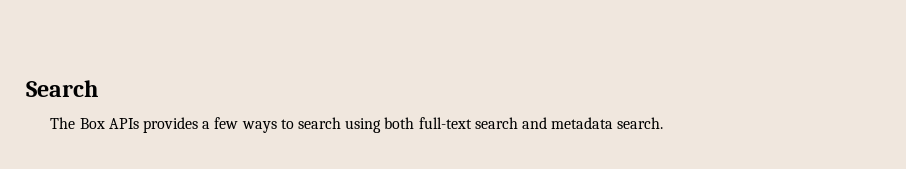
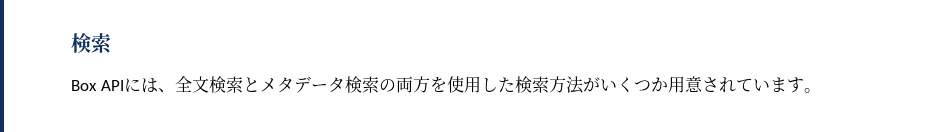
[26,80,98,97] [50,117,664,133] Search // The Box APIs provides a few ways to search using both full-text search and metadata search. -> [71,33,111,54] [71,76,821,94] 検索 // Box APIには、全文検索とメタデータ検索の両方を使用した検索方法がいくつか用意されています。

